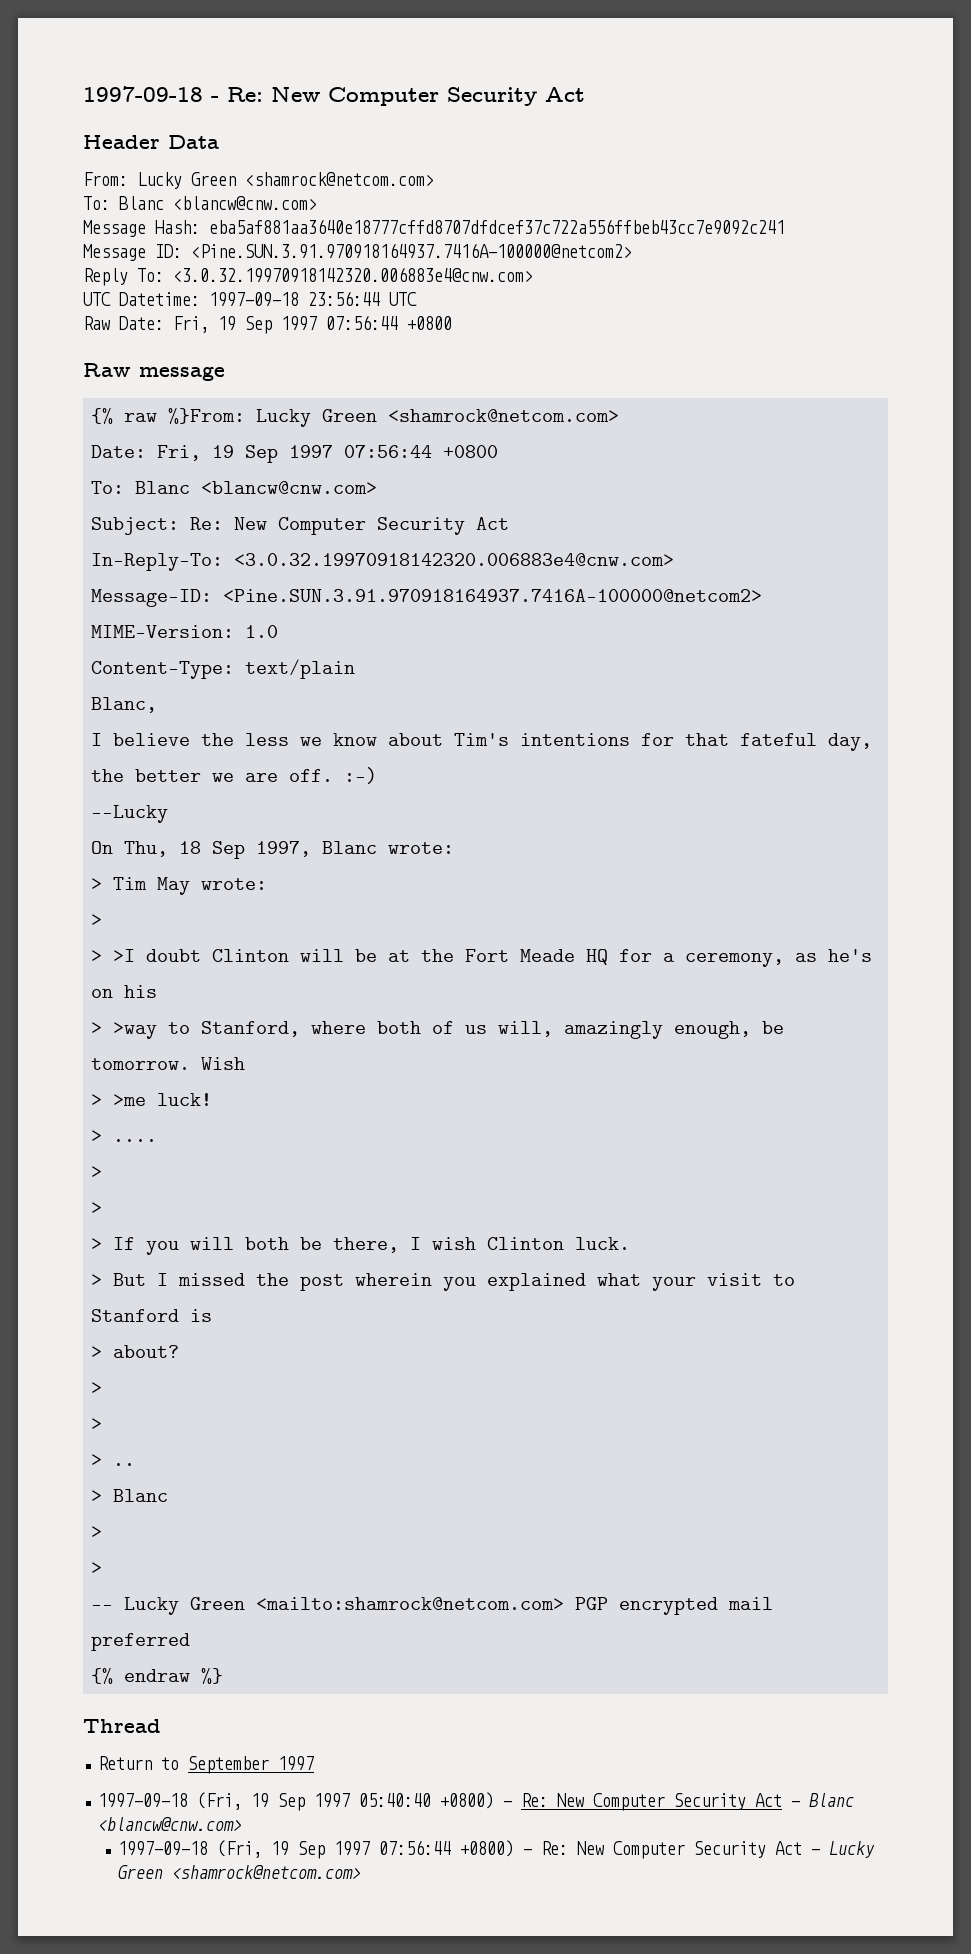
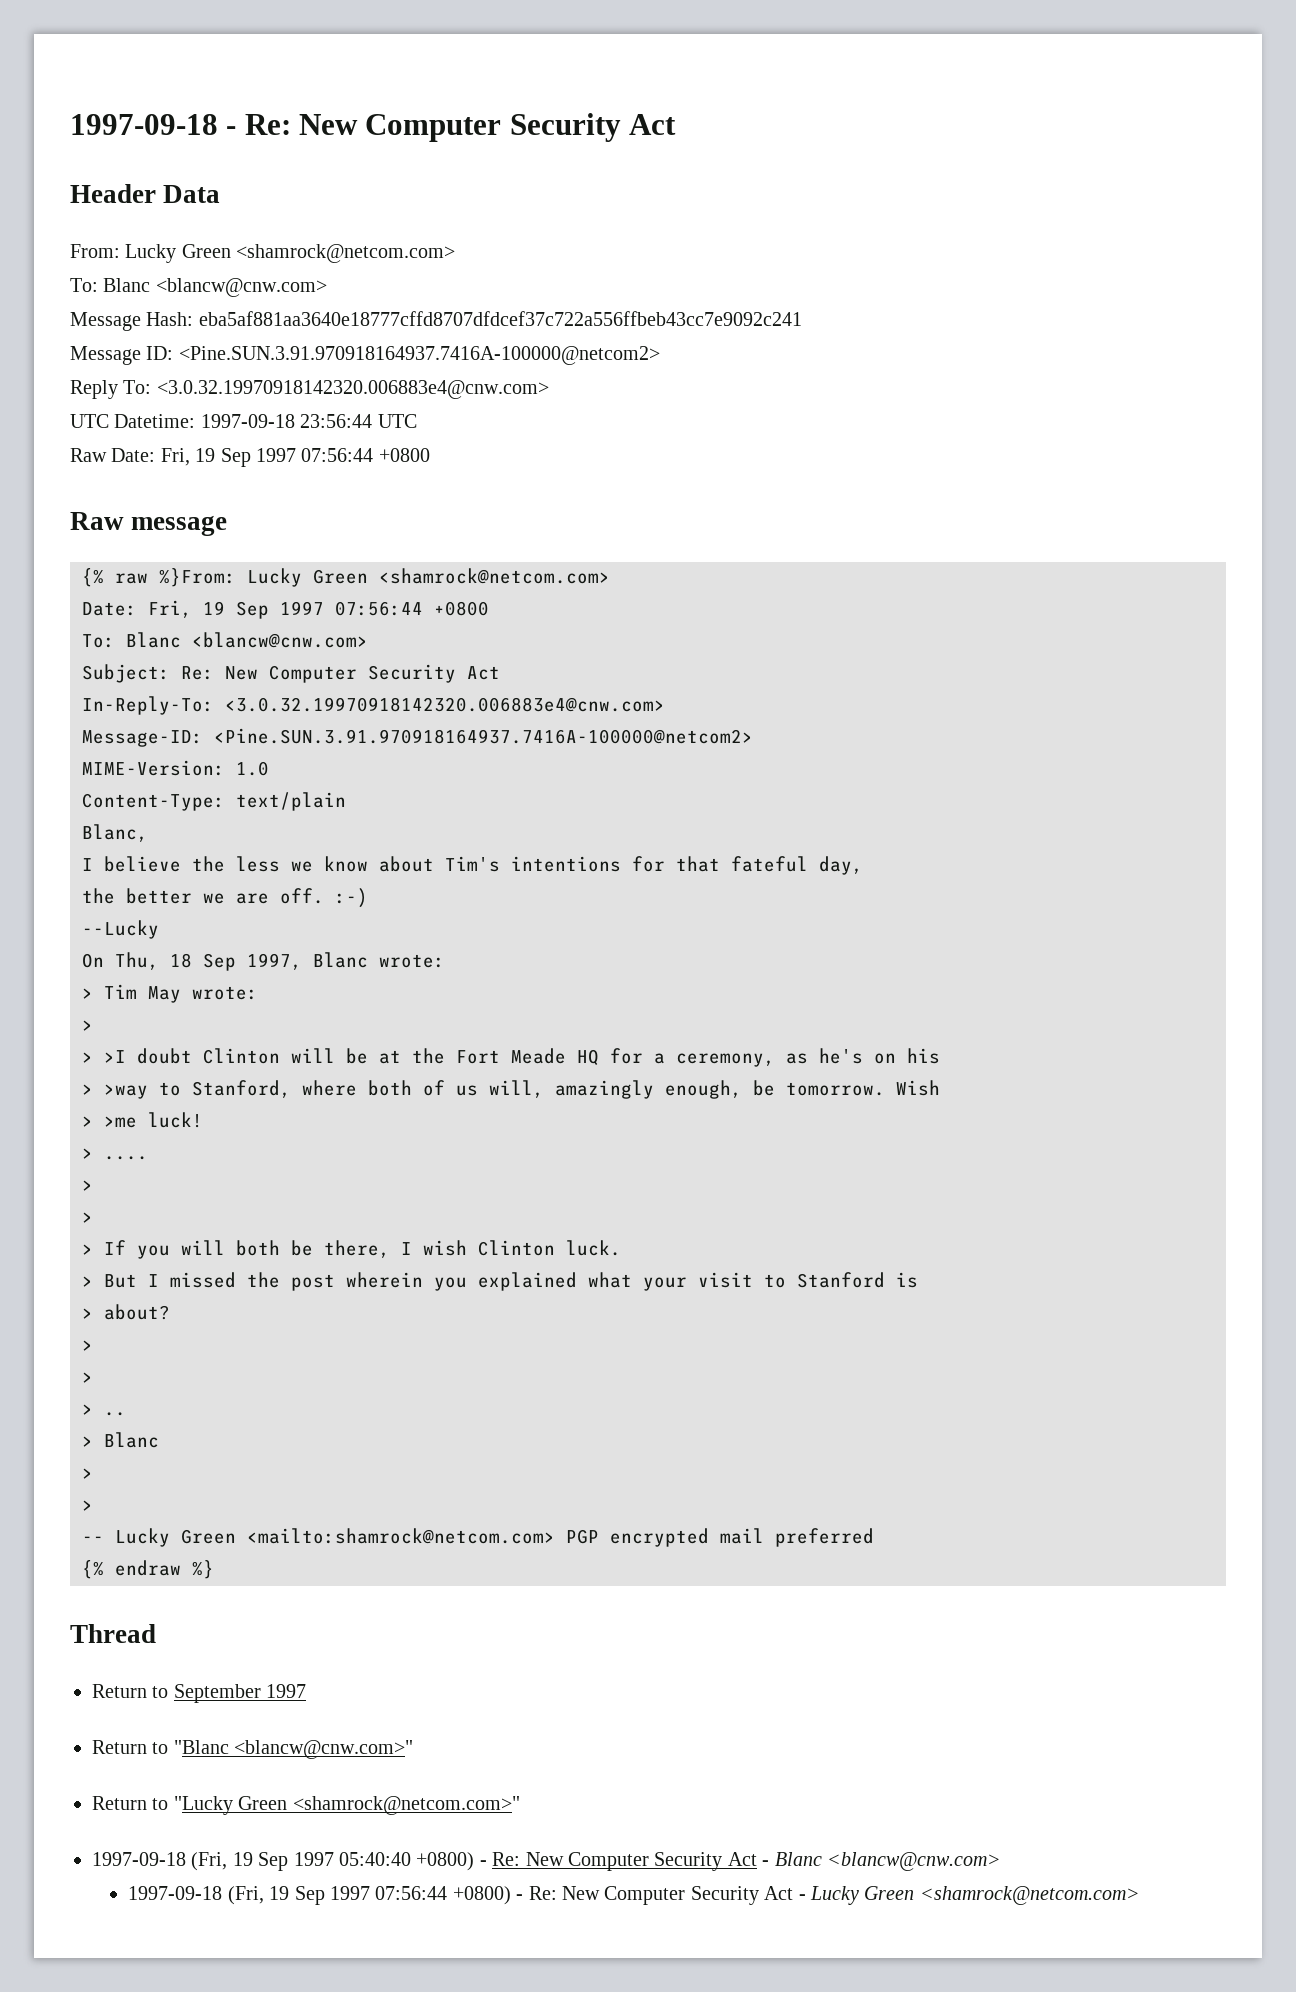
(315, 1763) none -> [92,1740,414,1759] [92,1796,520,1815] // Return to "Blanc <blancw@cnw.com>" // Return to "Lucky Green <shamrock@netcom.com>"

